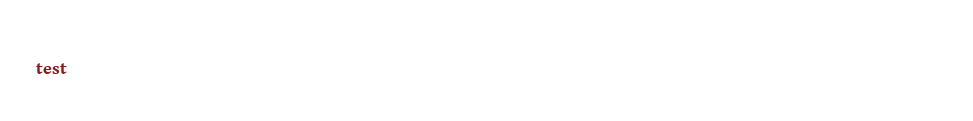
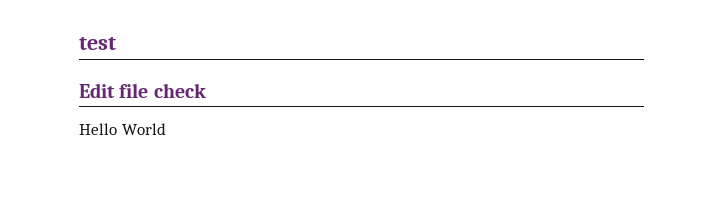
(67, 68) none -> [79,83,206,98] [79,123,166,135] // Edit file check // Hello World

